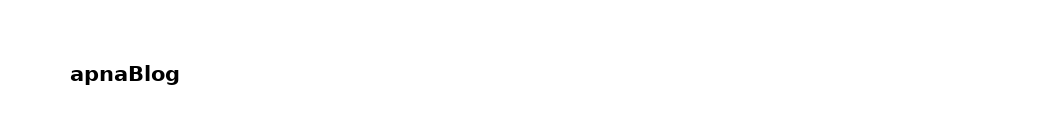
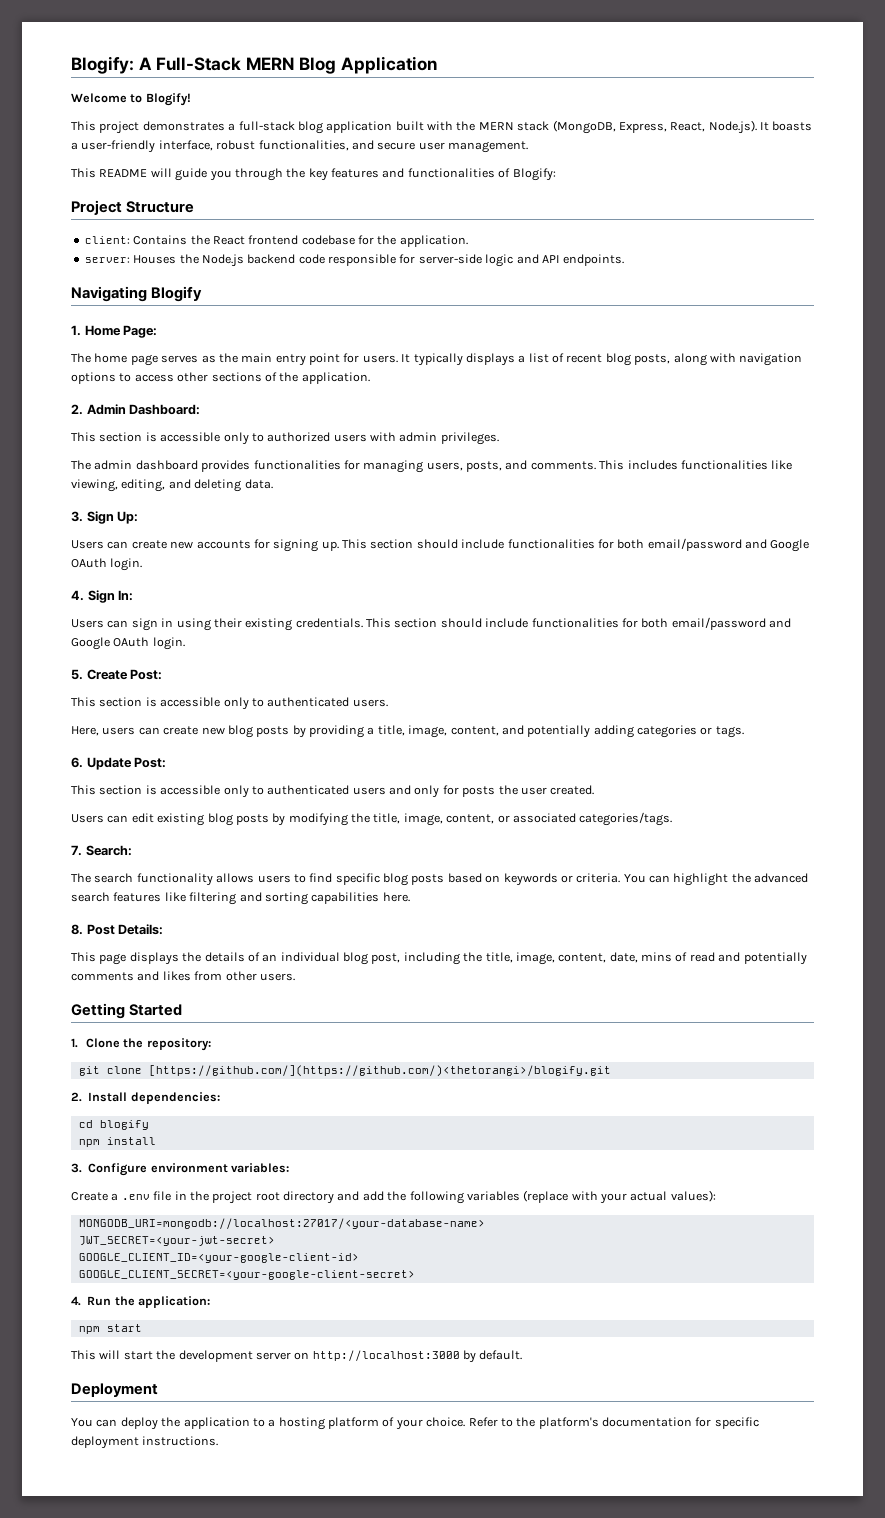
[70,65,180,85] apnaBlog -> [71,56,437,74] [71,93,191,106] [71,120,813,134] [71,140,528,153] [71,168,556,181] [71,200,195,215] [84,235,468,247] [84,254,625,267] [71,286,203,302] [71,325,158,338] [71,353,803,366] [71,372,370,384] [71,404,201,415] [71,432,499,445] [71,460,793,473] [71,479,273,492] [71,511,139,524] [71,538,810,552] [71,558,143,571] [71,590,134,603] [71,617,791,631] [71,637,185,650] [71,669,163,680] [71,697,388,710] [71,725,744,738] [71,757,167,770] [71,785,595,798] [71,812,673,826] [71,845,132,856] [71,873,809,886] [71,892,410,905] [71,924,164,935] [71,952,807,965] [71,971,295,981] [71,1003,183,1019] [71,1038,211,1051] [78,1065,611,1077] [71,1092,220,1104] [78,1120,149,1130] [78,1137,156,1147] [71,1163,289,1176] [71,1190,716,1204] [78,1218,485,1229] [78,1236,275,1246] [78,1253,359,1263] [78,1270,415,1280] [71,1296,210,1308] [78,1324,142,1334] [71,1350,523,1363] [71,1383,158,1397] [71,1417,759,1430] [71,1436,219,1449] Blogify: A Full-Stack MERN Blog Application // Welcome to Blogify! // This project demonstrates a full-stack blog application built with the MERN stack (MongoDB, Express, React, Node.js). It boasts a user-friendly interface, robust functionalities, and secure user management. // This README will guide you through the key features and functionalities of Blogify: // Project Structure // client: Contains the React frontend codebase for the application. // server: Houses the Node.js backend code responsible for server-side logic and API endpoints. // Navigating Blogify // 1. Home Page: // The home page serves as the main entry point for users. It typically displays a list of recent blog posts, along with navigation options to access other sections of the application. // 2. Admin Dashboard: // This section is accessible only to authorized users with admin privileges. // The admin dashboard provides functionalities for managing users, posts, and comments. This includes functionalities like viewing, editing, and deleting data. // 3. Sign Up: // Users can create new accounts for signing up. This section should include functionalities for both email/password and Google OAuth login. // 4. Sign In: // Users can sign in using their existing credentials. This section should include functionalities for both email/password and Google OAuth login. // 5. Create Post: // This section is accessible only to authenticated users. // Here, users can create new blog posts by providing a title, image, content, and potentially adding categories or tags. // 6. Update Post: // This section is accessible only to authenticated users and only for posts the user created. // Users can edit existing blog posts by modifying the title, image, content, or associated categories/tags. // 7. Search: // The search functionality allows users to find specific blog posts based on keywords or criteria. You can highlight the advanced search features like filtering and sorting capabilities here. // 8. Post Details: // This page displays the details of an individual blog post, including the title, image, content, date, mins of read and potentially comments and likes from other users. // Getting Started // 1. Clone the repository: // git clone [https://github.com/](https://github.com/)<thetorangi>/blogify.git // 2. Install dependencies: // cd blogify // npm install // 3. Configure environment variables: // Create a .env file in the project root directory and add the following variables (replace with your actual values): // MONGODB_URI=mongodb://localhost:27017/<your-database-name> // JWT_SECRET=<your-jwt-secret> // GOOGLE_CLIENT_ID=<your-google-client-id> // GOOGLE_CLIENT_SECRET=<your-google-client-secret> // 4. Run the application: // npm start // This will start the development server on http://localhost:3000 by default. // Deployment // You can deploy the application to a hosting platform of your choice. Refer to the platform's documentation for specific deployment instructions.

